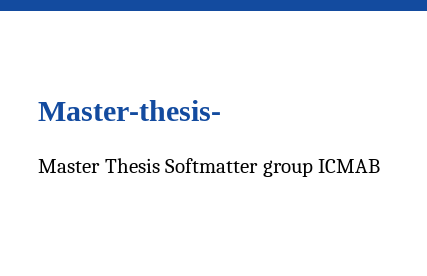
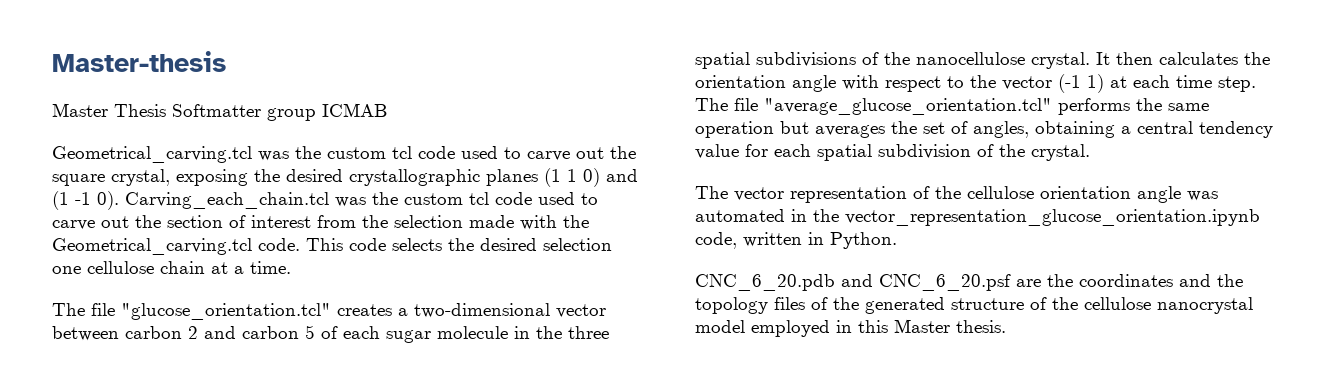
[38,100,221,121] Master-thesis- -> [52,51,226,72] Master-thesis
(381, 166) none -> [52,146,636,163] [52,168,638,187] [52,191,598,210] [52,215,589,230] [52,238,612,255] [52,261,291,274] [52,303,606,320] [52,325,609,343] [695,52,1270,69] [695,74,1256,93] [695,98,1209,115] [695,121,1273,138] [695,144,1090,161] [695,186,1218,203] [695,209,1260,226] [695,232,897,249] [695,274,1243,291] [695,297,1253,314] [695,319,1006,337] // Geometrical_carving.tcl was the custom tcl code used to carve out the square crystal, exposing the desired crystallographic planes (1 1 0) and (1 -1 0). Carving_each_chain.tcl was the custom tcl code used to carve out the section of interest from the selection made with the Geometrical_carving.tcl code. This code selects the desired selection one cellulose chain at a time. // The file "glucose_orientation.tcl" creates a two-dimensional vector between carbon 2 and carbon 5 of each sugar molecule in the three spatial subdivisions of the nanocellulose crystal. It then calculates the orientation angle with respect to the vector (-1 1) at each time step. The file "average_glucose_orientation.tcl" performs the same operation but averages the set of angles, obtaining a central tendency value for each spatial subdivision of the crystal. // The vector representation of the cellulose orientation angle was automated in the vector_representation_glucose_orientation.ipynb code, written in Python. // CNC_6_20.pdb and CNC_6_20.psf are the coordinates and the topology files of the generated structure of the cellulose nanocrystal model employed in this Master thesis.

